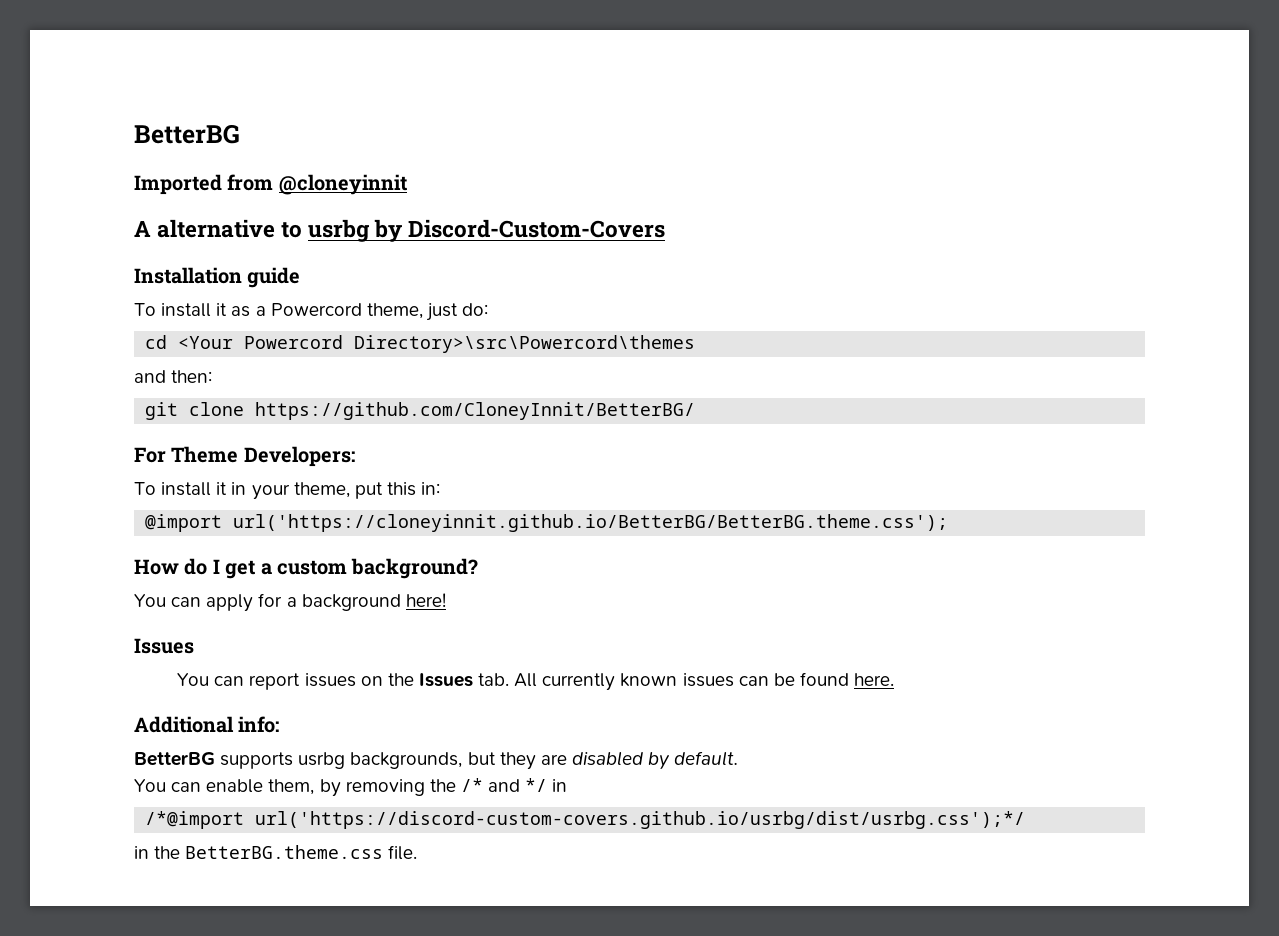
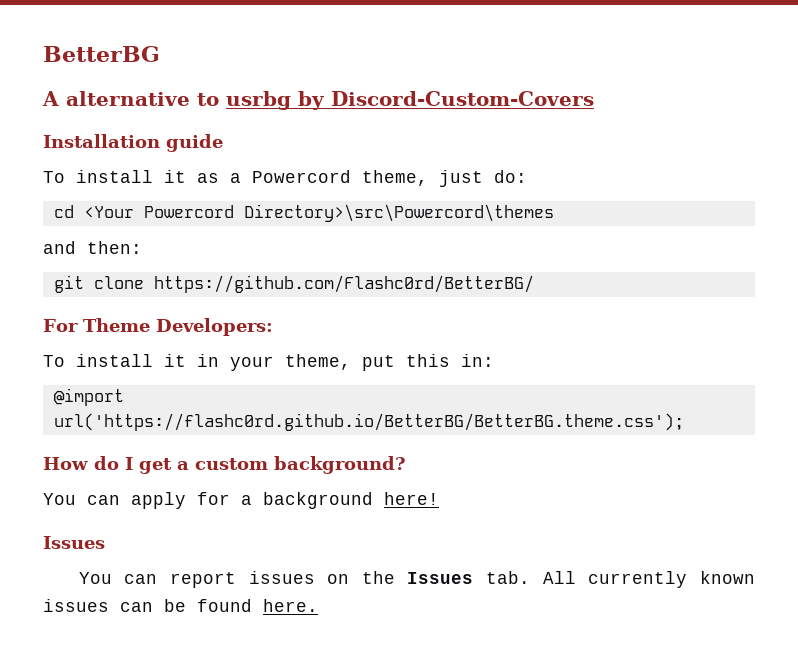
[134,124,240,144] [134,174,407,195] BetterBG // Imported from @cloneyinnit -> [43,46,160,62] BetterBG
[255,402,696,420] https://github.com/CloneyInnit/BetterBG/ -> [153,275,534,293] https://github.com/Flashc0rd/BetterBG/
[233,514,949,532] url('https://cloneyinnit.github.io/BetterBG/BetterBG.theme.css'); -> [53,413,684,431] url('https://flashc0rd.github.io/BetterBG/BetterBG.theme.css');
[134,716,280,733] [134,751,739,770] [134,778,568,797] [145,811,1026,829] [134,845,418,860] // Additional info: // BetterBG supports usrbg backgrounds, but they are disabled by default. // You can enable them, by removing the /* and */ in // /*@import url('https://discord-custom-covers.github.io/usrbg/dist/usrbg.css');*/ // in the BetterBG.theme.css file. -> (318, 605) none

